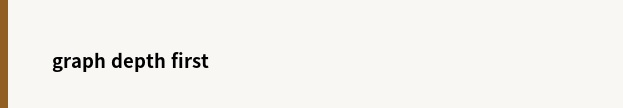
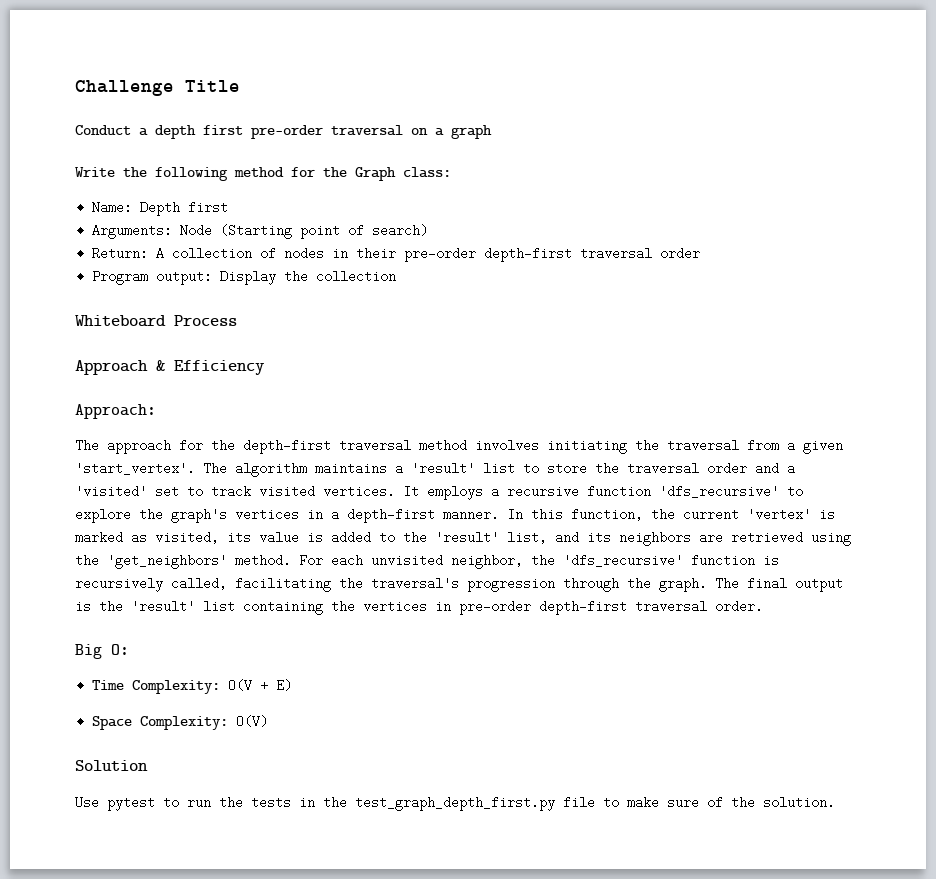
[52,52,209,72] graph depth first -> [75,80,240,96] [75,125,492,139] [75,167,451,181] [92,201,229,216] [92,224,429,239] [92,247,701,262] [92,270,397,285] [75,315,237,327] [75,360,265,375] [75,404,156,419] [75,439,843,454] [75,462,795,477] [75,485,803,500] [75,508,835,523] [75,531,851,546] [75,554,779,569] [75,577,843,592] [75,600,763,615] [75,644,129,659] [92,679,293,694] [92,715,269,730] [75,760,148,771] [75,796,835,811] Challenge Title // Conduct a depth first pre-order traversal on a graph // Write the following method for the Graph class: // Name: Depth first // Arguments: Node (Starting point of search) // Return: A collection of nodes in their pre-order depth-first traversal order // Program output: Display the collection // Whiteboard Process // Approach & Efficiency // Approach: // The approach for the depth-first traversal method involves initiating the traversal from a given 'start_vertex'. The algorithm maintains a 'result' list to store the traversal order and a 'visited' set to track visited vertices. It employs a recursive function 'dfs_recursive' to explore the graph's vertices in a depth-first manner. In this function, the current 'vertex' is marked as visited, its value is added to the 'result' list, and its neighbors are retrieved using the 'get_neighbors' method. For each unvisited neighbor, the 'dfs_recursive' function is recursively called, facilitating the traversal's progression through the graph. The final output is the 'result' list containing the vertices in pre-order depth-first traversal order. // Big O: // Time Complexity: O(V + E) // Space Complexity: O(V) // Solution // Use pytest to run the tests in the test_graph_depth_first.py file to make sure of the solution.

